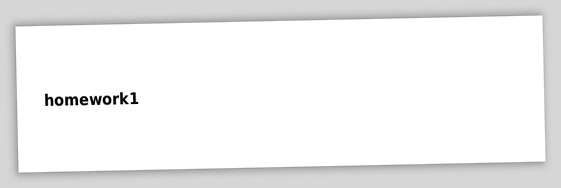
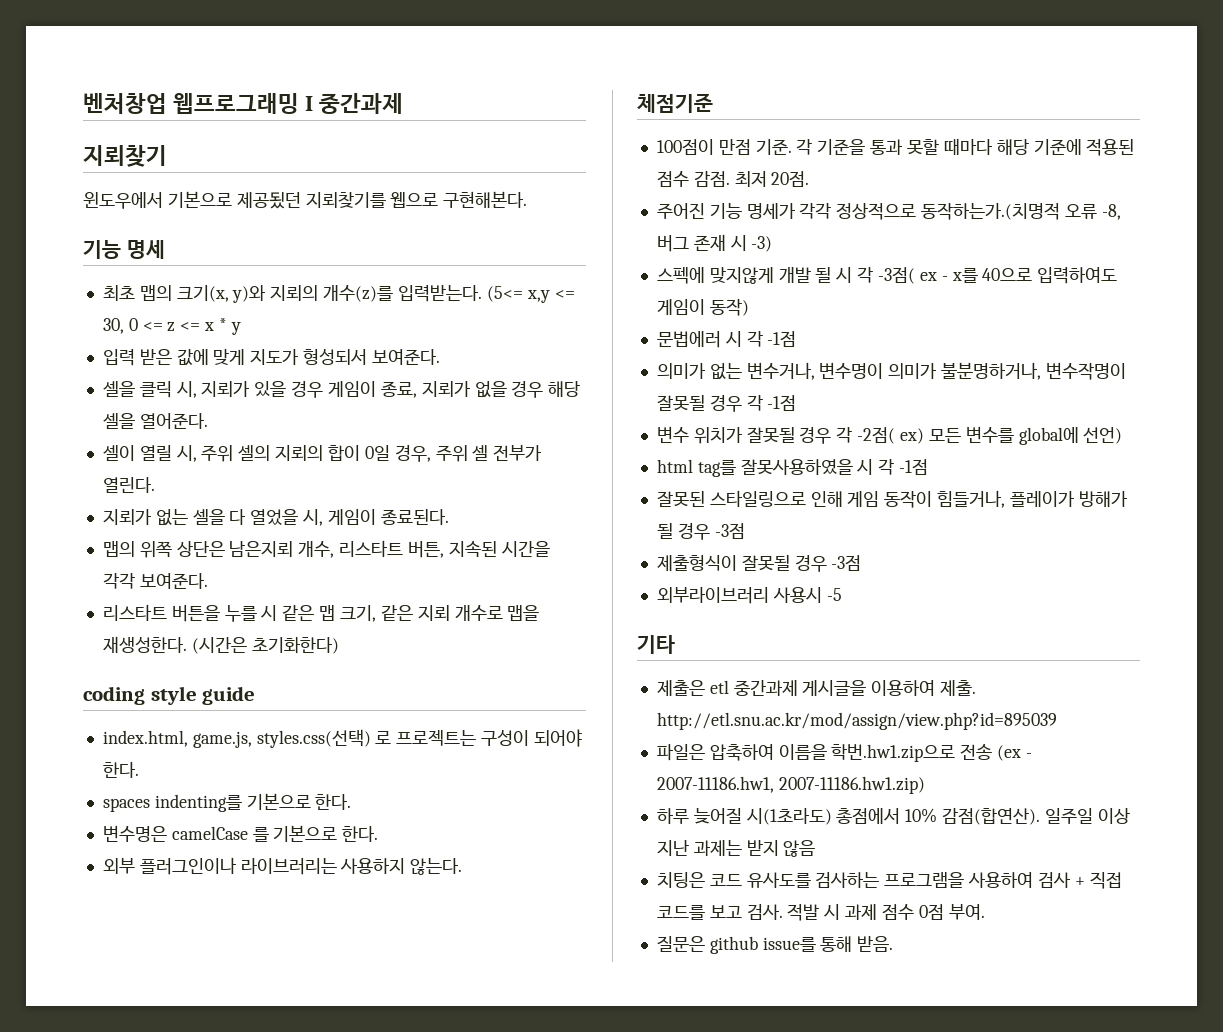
[43,90,140,107] homework1 -> [83,93,404,114] [83,145,167,167] [83,191,528,209] [83,240,165,259] [102,285,575,303] [102,318,241,335] [102,349,440,366] [102,381,581,398] [102,413,208,429] [102,445,543,462] [102,477,155,493] [102,509,449,526] [102,540,550,558] [102,573,208,589] [102,604,540,622] [102,636,339,654] [83,686,256,705] [102,729,582,748] [102,762,139,778] [102,793,352,812] [102,825,379,842] [102,857,463,875] [637,93,713,113] [656,138,1135,156] [656,171,810,187] [656,202,1121,220] [656,234,773,252] [656,267,1118,284] [656,298,749,316] [656,331,797,348] [656,362,1126,380] [656,395,797,412] [656,426,1123,445] [656,459,929,477] [656,490,1128,508] [656,523,745,540] [656,555,862,572] [656,587,842,604] [637,635,675,654] [656,680,977,696] [656,712,1057,730] [656,744,1032,762] [656,776,925,794] [656,808,1130,825] [656,840,816,857] [656,872,1122,889] [656,904,985,921] [656,936,894,954] 벤처창업 웹프로그래밍 I 중간과제 // 지뢰찾기 // 윈도우에서 기본으로 제공됬던 지뢰찾기를 웹으로 구현해본다. // 기능 명세 // 최초 맵의 크기(x, y)와 지뢰의 개수(z)를 입력받는다. (5<= x,y <= 30, 0 <= z <= x * y // 입력 받은 값에 맞게 지도가 형성되서 보여준다. // 셀을 클릭 시, 지뢰가 있을 경우 게임이 종료, 지뢰가 없을 경우 해당 셀을 열어준다. // 셀이 열릴 시, 주위 셀의 지뢰의 합이 0일 경우, 주위 셀 전부가 열린다. // 지뢰가 없는 셀을 다 열었을 시, 게임이 종료된다. // 맵의 위쪽 상단은 남은지뢰 개수, 리스타트 버튼, 지속된 시간을 각각 보여준다. // 리스타트 버튼을 누를 시 같은 맵 크기, 같은 지뢰 개수로 맵을 재생성한다. (시간은 초기화한다) // coding style guide // index.html, game.js, styles.css(선택) 로 프로젝트는 구성이 되어야 한다. // spaces indenting를 기본으로 한다. // 변수명은 camelCase 를 기본으로 한다. // 외부 플러그인이나 라이브러리는 사용하지 않는다. // 체점기준 // 100점이 만점 기준. 각 기준을 통과 못할 때마다 해당 기준에 적용된 점수 감점. 최저 20점. // 주어진 기능 명세가 각각 정상적으로 동작하는가.(치명적 오류 -8, 버그 존재 시 -3) // 스펙에 맞지않게 개발 될 시 각 -3점( ex - x를 40으로 입력하여도 게임이 동작) // 문법에러 시 각 -1점 // 의미가 없는 변수거나, 변수명이 의미가 불분명하거나, 변수작명이 잘못될 경우 각 -1점 // 변수 위치가 잘못될 경우 각 -2점( ex) 모든 변수를 global에 선언) // html tag를 잘못사용하였을 시 각 -1점 // 잘못된 스타일링으로 인해 게임 동작이 힘들거나, 플레이가 방해가 될 경우 -3점 // 제출형식이 잘못될 경우 -3점 // 외부라이브러리 사용시 -5 // 기타 // 제출은 etl 중간과제 게시글을 이용하여 제출. http://etl.snu.ac.kr/mod/assign/view.php?id=895039 // 파일은 압축하여 이름을 학번.hw1.zip으로 전송 (ex - 2007-11186.hw1, 2007-11186.hw1.zip) // 하루 늦어질 시(1초라도) 총점에서 10% 감점(합연산). 일주일 이상 지난 과제는 받지 않음 // 치팅은 코드 유사도를 검사하는 프로그램을 사용하여 검사 + 직접 코드를 보고 검사. 적발 시 과제 점수 0점 부여. // 질문은 github issue를 통해 받음.

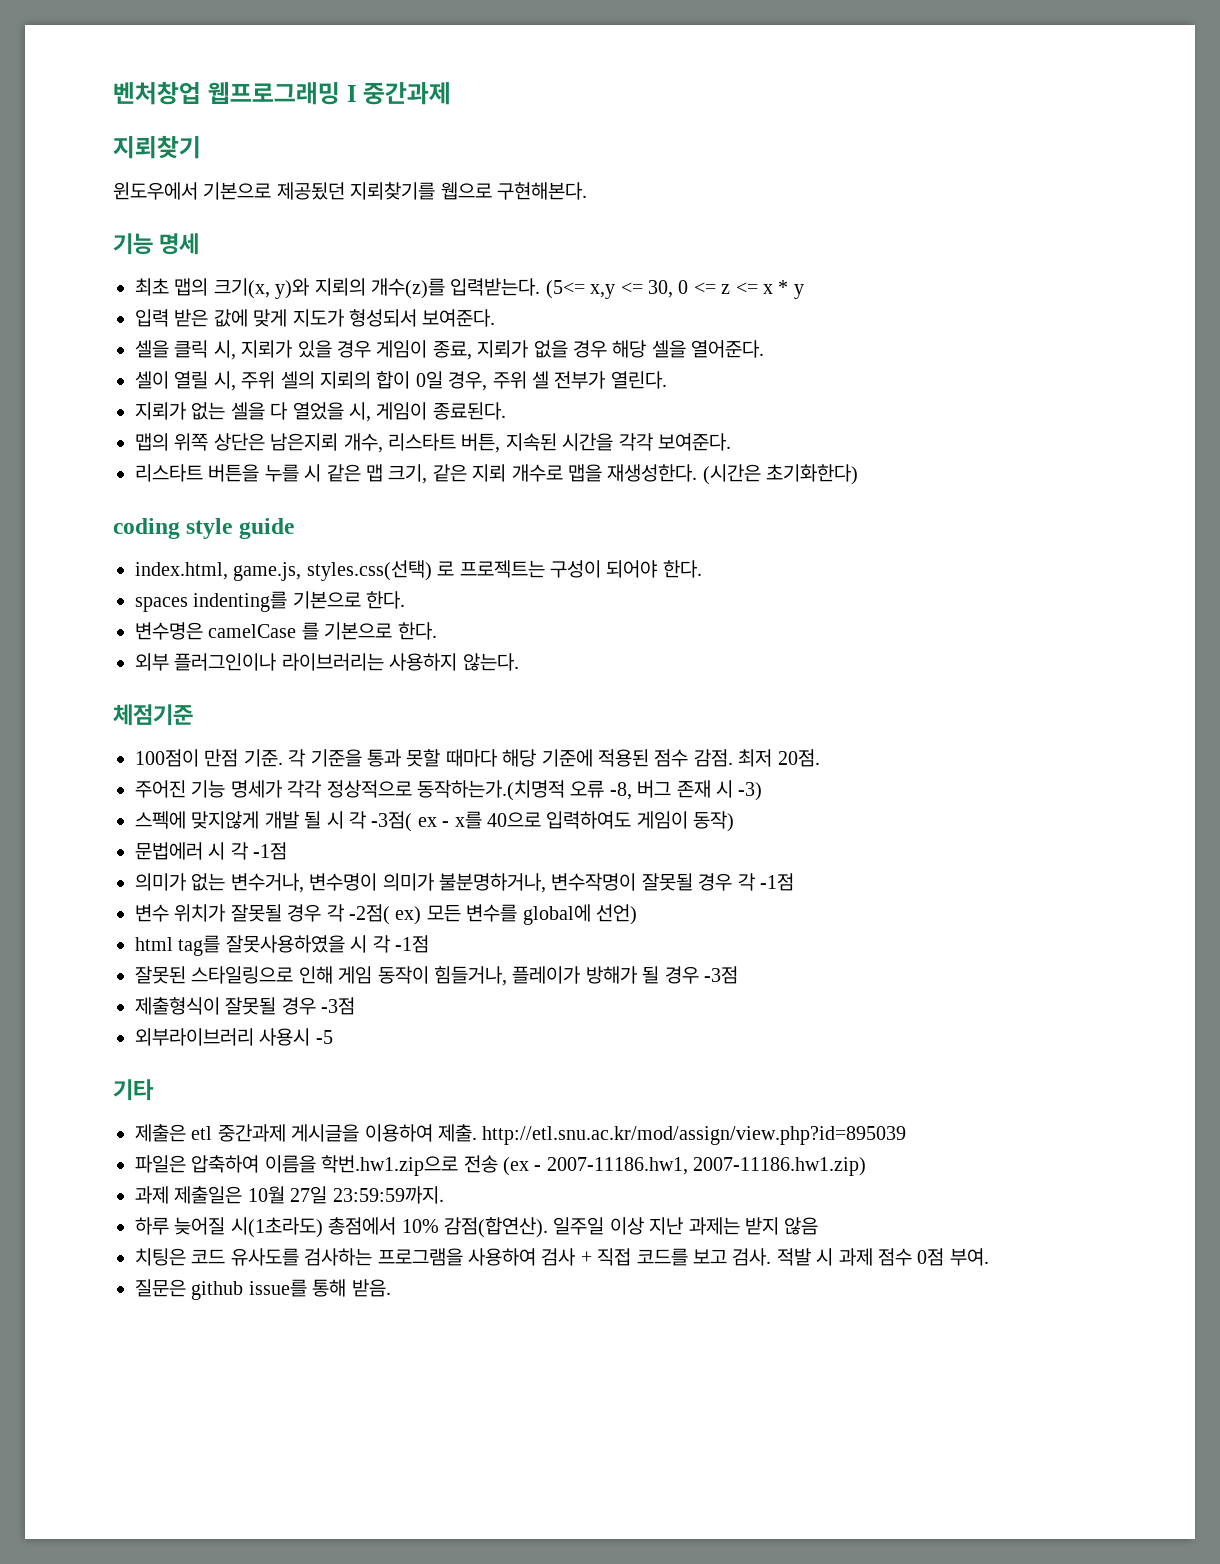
(925, 785) none -> [135,1186,444,1204] // 과제 제출일은 10월 27일 23:59:59까지.

